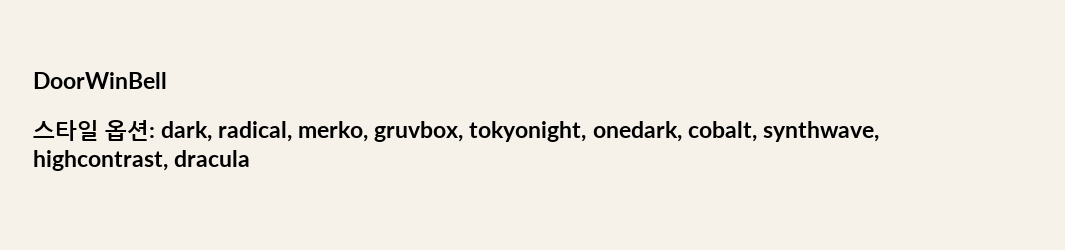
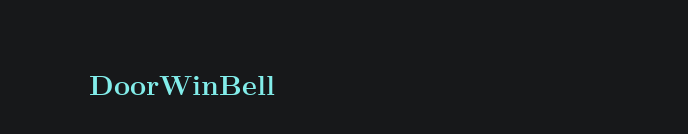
[33,120,879,142] [33,150,251,171] // 스타일 옵션: dark, radical, merko, gruvbox, tokyonight, onedark, cobalt, synthwave, highcontrast, dracula -> (275, 85) none

